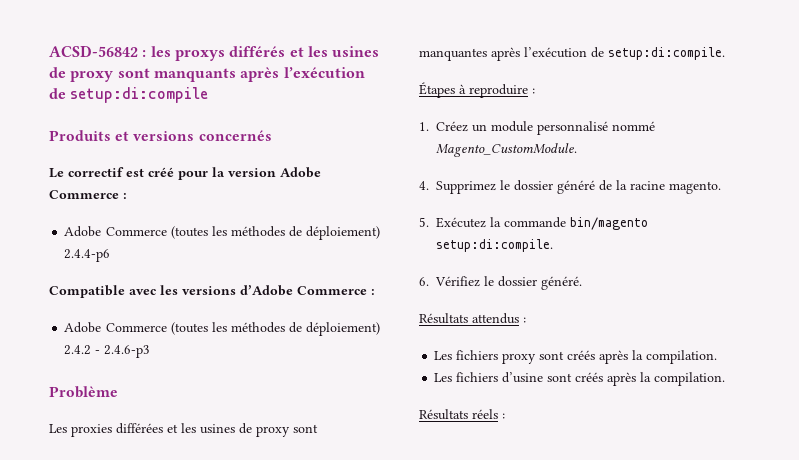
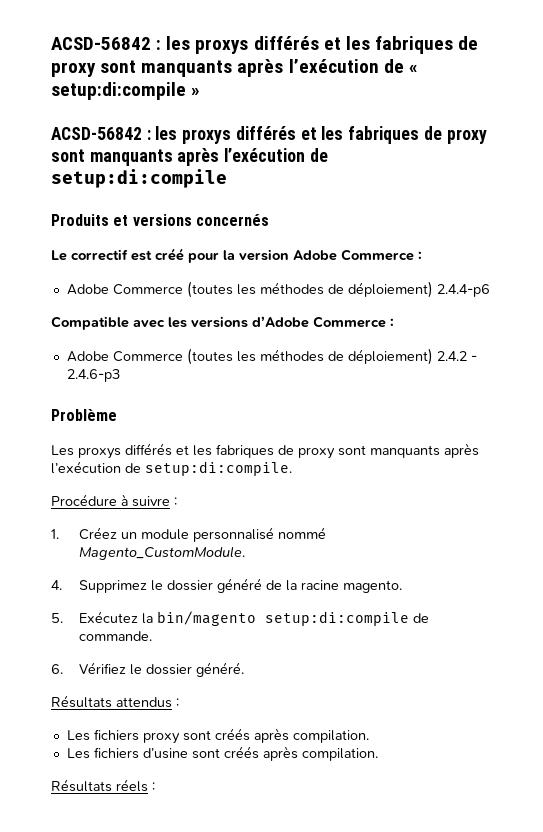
[49,45,380,61] ACSD-56842 : les proxys différés et les usines -> [51,36,479,54] [51,59,418,77] [51,82,201,100] [51,126,420,144] ACSD-56842 : les proxys différés et les fabriques de proxy sont manquants après l’exécution de « setup:di:compile » // ACSD-56842 : les proxys différés et les fabriques
[71,423,318,437] [419,48,487,61] proxies différées et les usines de proxy sont manquantes -> [78,443,440,459] proxys différés et les fabriques de proxy sont manquants
[419,82,528,98] Étapes à reproduire -> [51,494,170,507] Procédure à suivre
[504,217,649,230] [436,239,554,252] commande bin/magento setup:di:compile. -> [157,611,430,626] [79,631,153,641] bin/magento setup:di:compile de commande.
[632,350,644,360] la -> (289, 735) none
[640,372,652,382] la -> (298, 753) none

